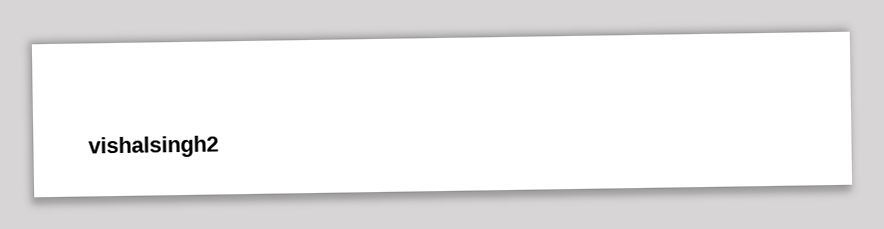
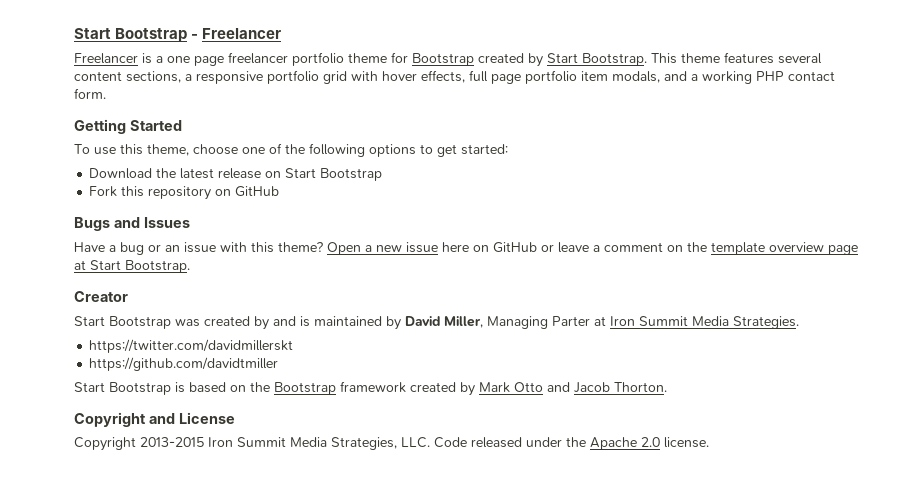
[88,135,219,159] vishalsingh2 -> [74,28,282,42] [74,52,822,67] [74,70,835,84] [74,88,106,99] [74,119,182,134] [74,143,508,157] [89,168,383,181] [89,186,280,200] [74,217,190,231] [74,242,858,255] [74,260,190,273] [74,291,128,302] [74,316,799,330] [89,339,294,353] [89,357,279,371] [74,381,667,396] [74,412,235,427] [74,437,709,451] Start Bootstrap - Freelancer // Freelancer is a one page freelancer portfolio theme for Bootstrap created by Start Bootstrap. This theme features several content sections, a responsive portfolio grid with hover effects, full page portfolio item modals, and a working PHP contact form. // Getting Started // To use this theme, choose one of the following options to get started: // Download the latest release on Start Bootstrap // Fork this repository on GitHub // Bugs and Issues // Have a bug or an issue with this theme? Open a new issue here on GitHub or leave a comment on the template overview page at Start Bootstrap. // Creator // Start Bootstrap was created by and is maintained by David Miller, Managing Parter at Iron Summit Media Strategies. // https://twitter.com/davidmillerskt // https://github.com/davidtmiller // Start Bootstrap is based on the Bootstrap framework created by Mark Otto and Jacob Thorton. // Copyright and License // Copyright 2013-2015 Iron Summit Media Strategies, LLC. Code released under the Apache 2.0 license.

